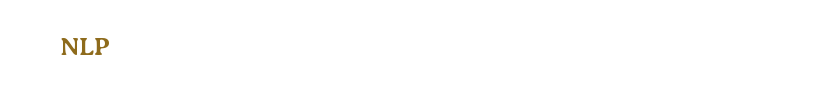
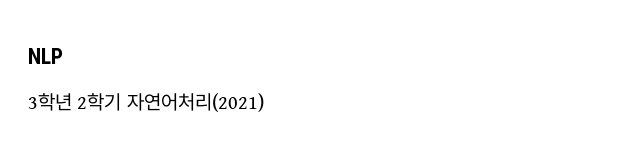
(110, 46) none -> [28,93,264,112] // 3학년 2학기 자연어처리(2021)

